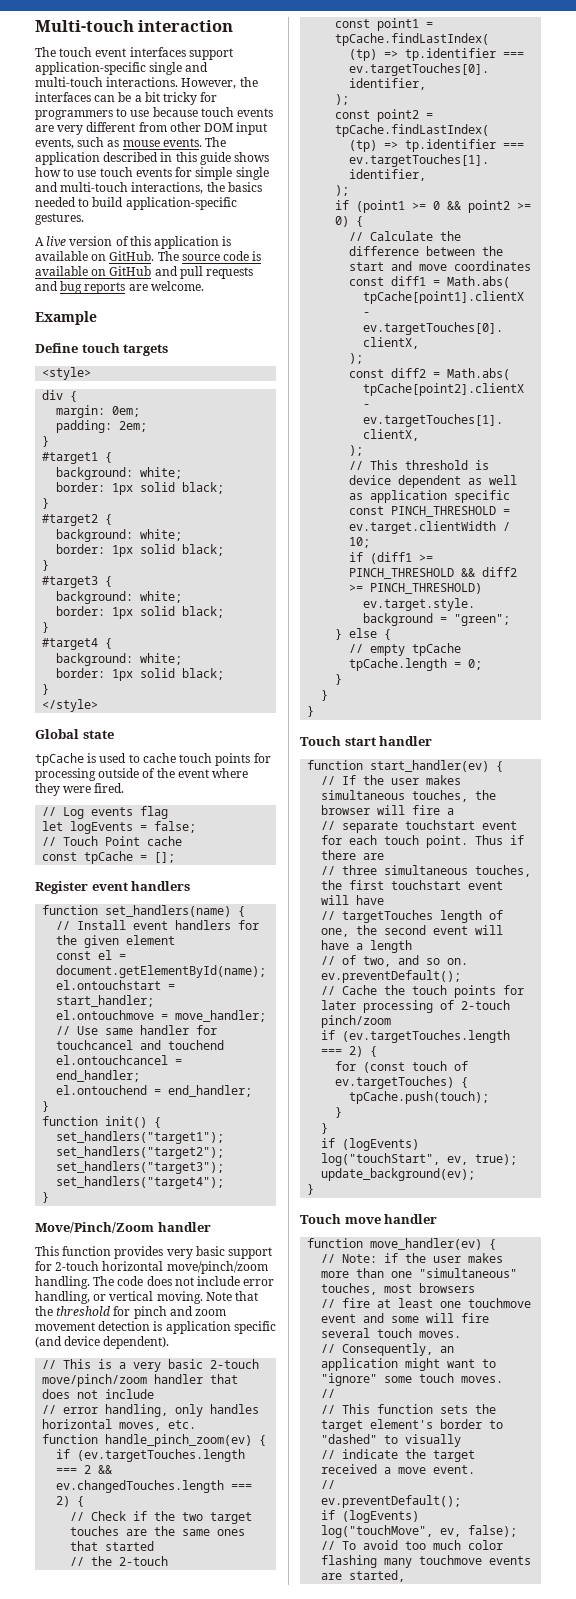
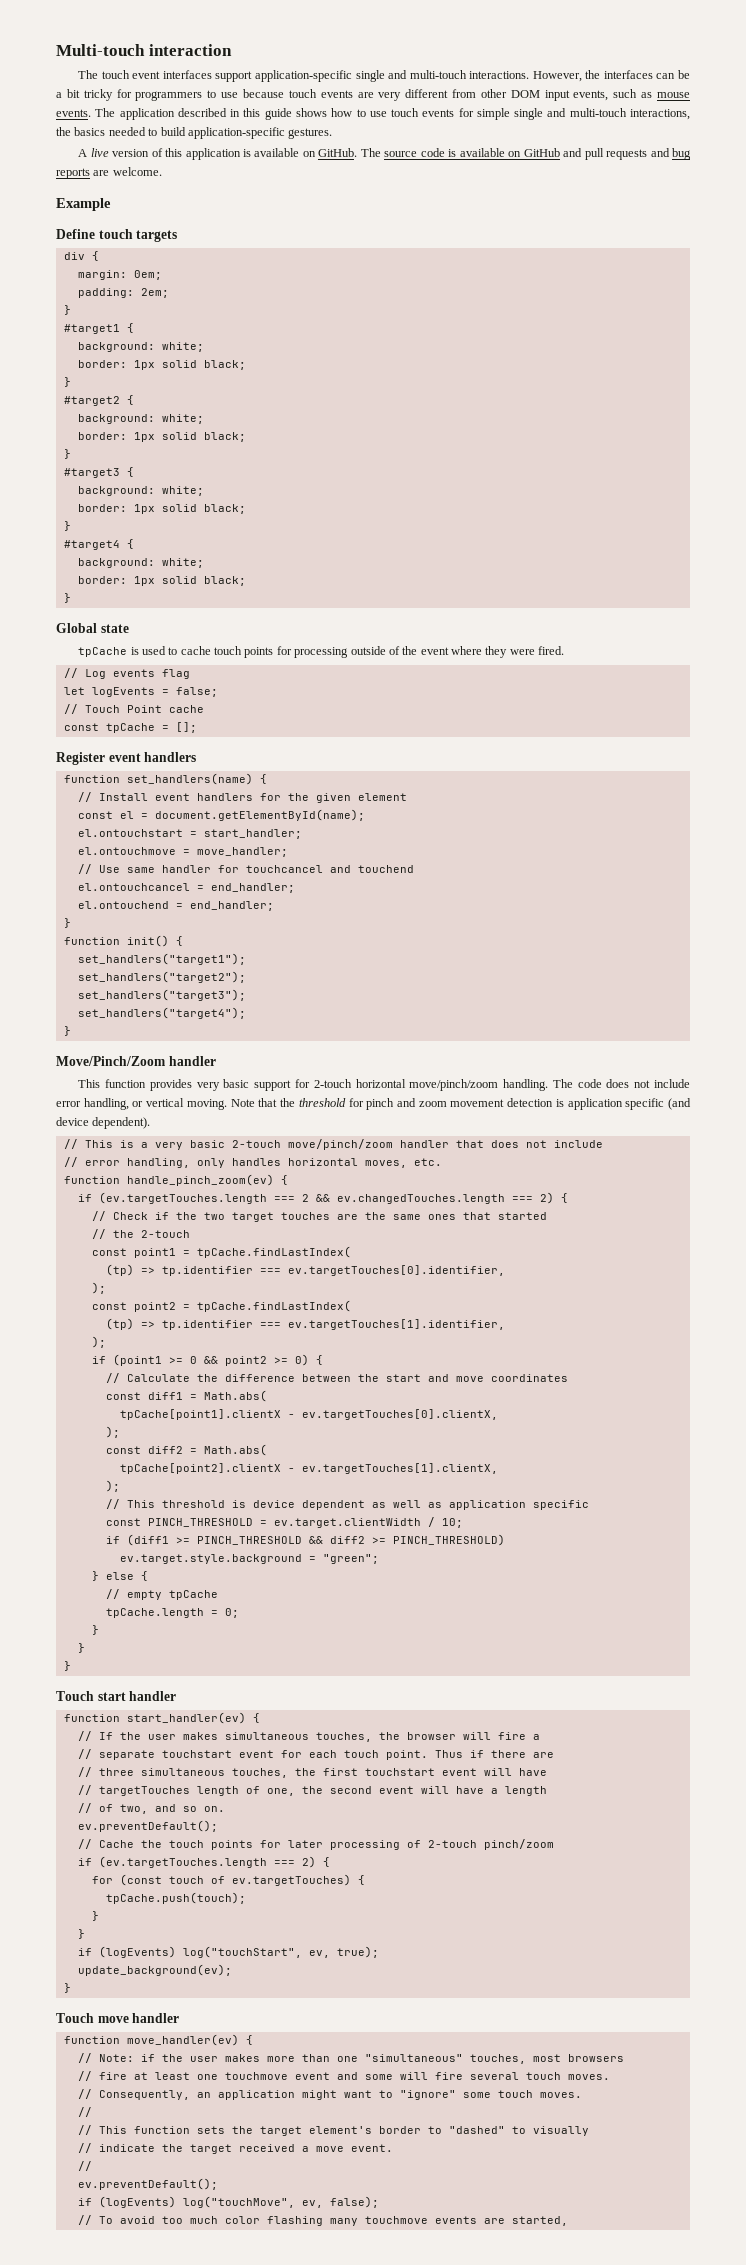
[42,367,92,380] // <style> -> (178, 236) none
[42,699,99,712] // </style> -> (71, 598) none

